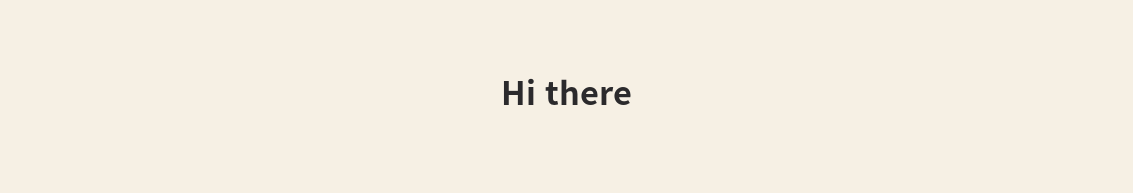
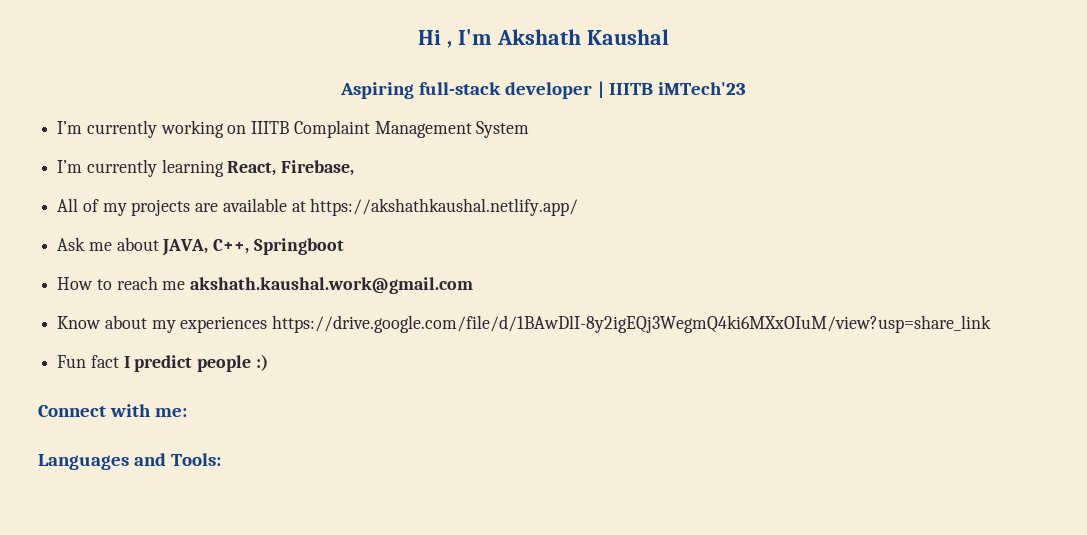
[544,79,632,105] there -> [447,29,669,48] [340,81,746,99] [57,120,530,138] [57,159,355,177] [57,198,579,216] [57,237,344,256] [57,276,474,294] [57,315,992,333] [57,354,268,372] [38,404,188,417] [38,453,222,470] , I'm Akshath Kaushal // Aspiring full-stack developer | IIITB iMTech'23 // I’m currently working on IIITB Complaint Management System // I’m currently learning React, Firebase, // All of my projects are available at https://akshathkaushal.netlify.app/ // Ask me about JAVA, C++, Springboot // How to reach me akshath.kaushal.work@gmail.com // Know about my experiences https://drive.google.com/file/d/1BAwDlI-8y2igEQj3WegmQ4ki6MXxOIuM/view?usp=share_link // Fun fact I predict people :) // Connect with me: // Languages and Tools:

